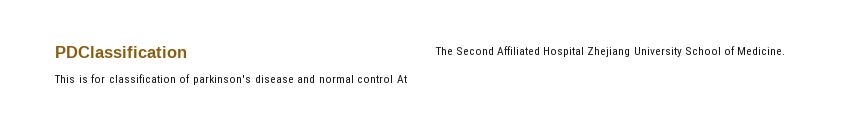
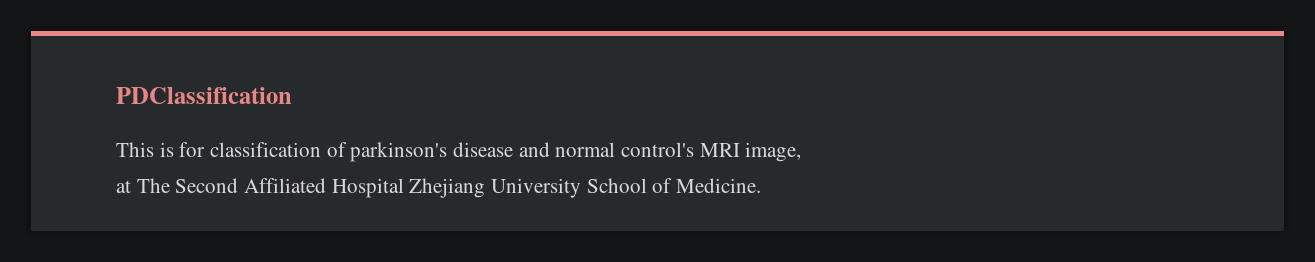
[357,75,407,83] control At -> [621,142,802,162] [116,180,131,193] control's MRI image, // at

